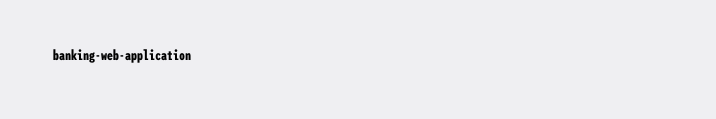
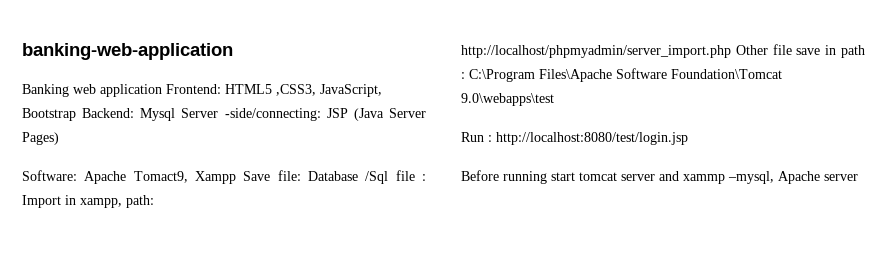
(191, 56) none -> [22,84,382,97] [22,108,427,121] [22,132,59,145] [22,170,426,184] [22,195,154,208] [461,44,865,58] [461,68,782,82] [461,93,554,106] [461,132,688,145] [461,170,858,184] // Banking web application Frontend: HTML5 ,CSS3, JavaScript, Bootstrap Backend: Mysql Server -side/connecting: JSP (Java Server Pages) // Software: Apache Tomact9, Xampp Save file: Database /Sql file : Import in xampp, path: http://localhost/phpmyadmin/server_import.php Other file save in path : C:\Program Files\Apache Software Foundation\Tomcat 9.0\webapps\test // Run : http://localhost:8080/test/login.jsp // Before running start tomcat server and xammp –mysql, Apache server

